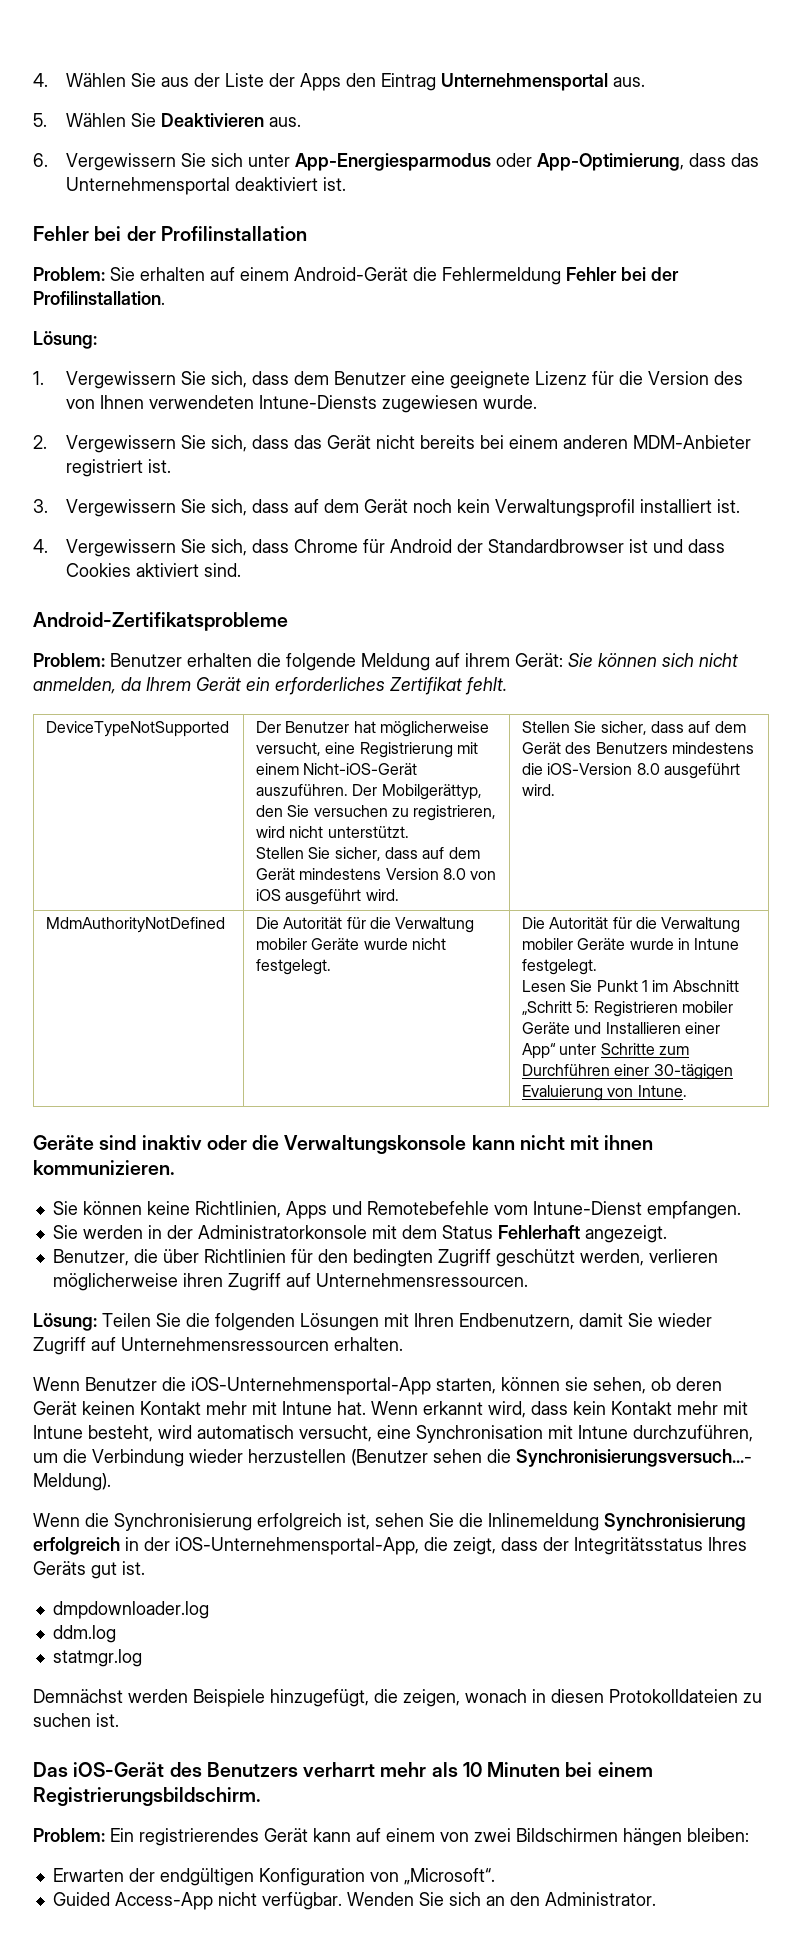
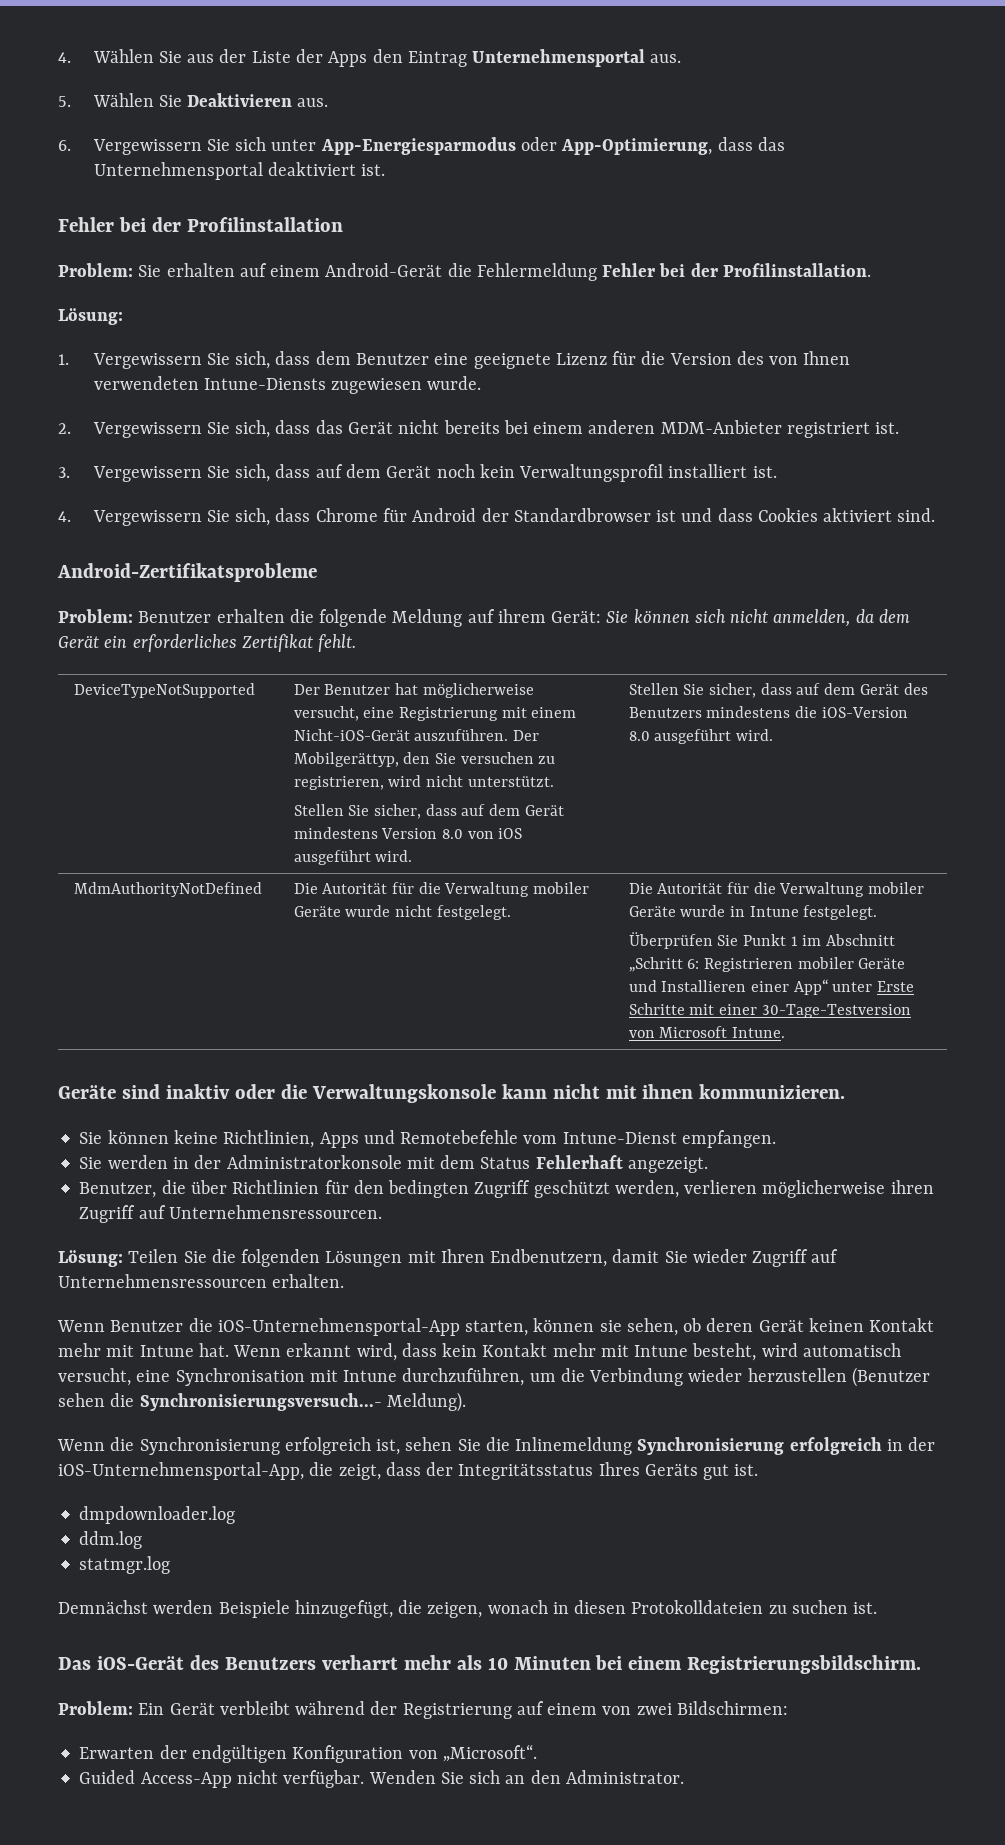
[146,677,191,691] Ihrem -> [878,609,910,623] dem
[522,980,567,992] Lesen -> [628,932,713,949] Überprüfen
[576,1001,590,1013] 5: -> [687,959,700,969] 6:
[600,1043,689,1055] [522,1064,733,1080] [522,1085,634,1101] Schritte zum Durchführen einer 30-tägigen Evaluierung von -> [877,981,915,992] [628,1003,911,1018] [628,1026,728,1038] Erste Schritte mit einer 30-Tage-Testversion von Microsoft
[139,1828,351,1846] registrierendes Gerät kann -> [169,1701,512,1719] Gerät verbleibt während der Registrierung
[516,1828,749,1846] Bildschirmen hängen bleiben: -> [676,1701,788,1715] Bildschirmen:

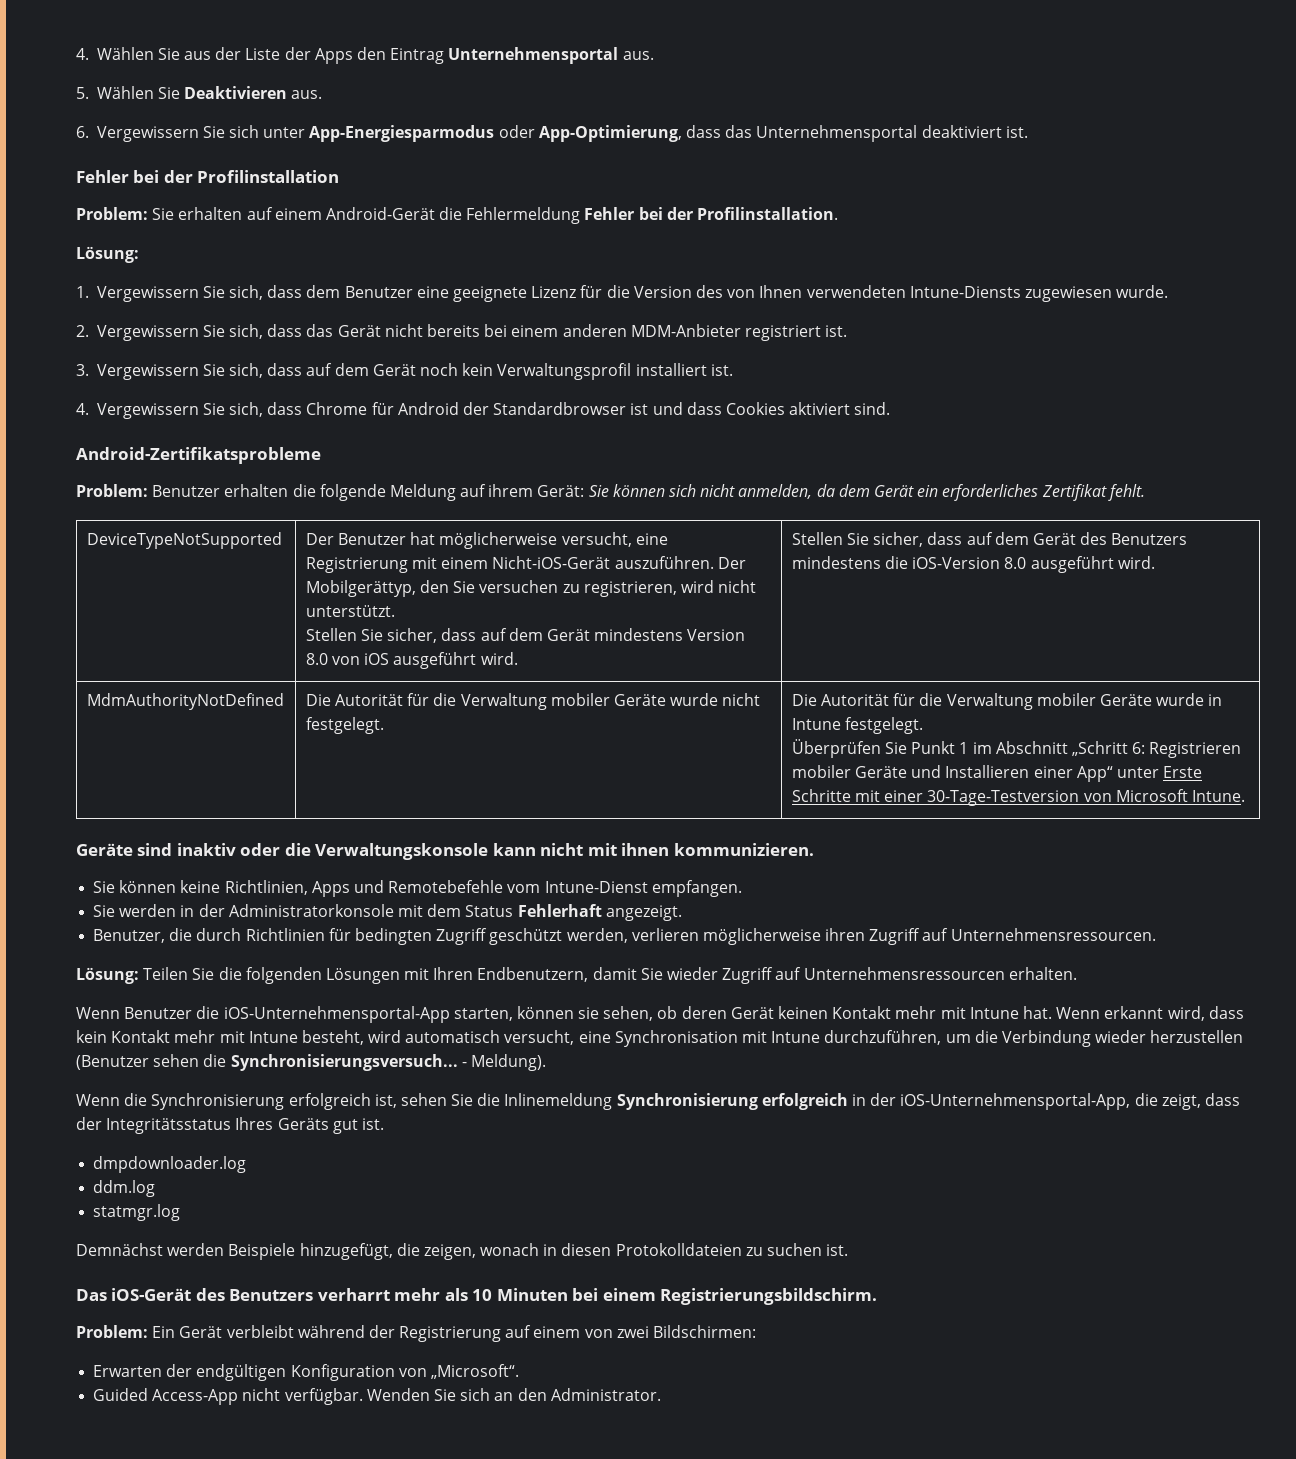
[190,1180,227,1194] über -> [196,928,242,941] durch
[353,1180,384,1194] den -> (351, 934) none
[139,1393,382,1411] Synchronisierungsversuch...- -> [230,1054,467,1071] Synchronisierungsversuch... -

